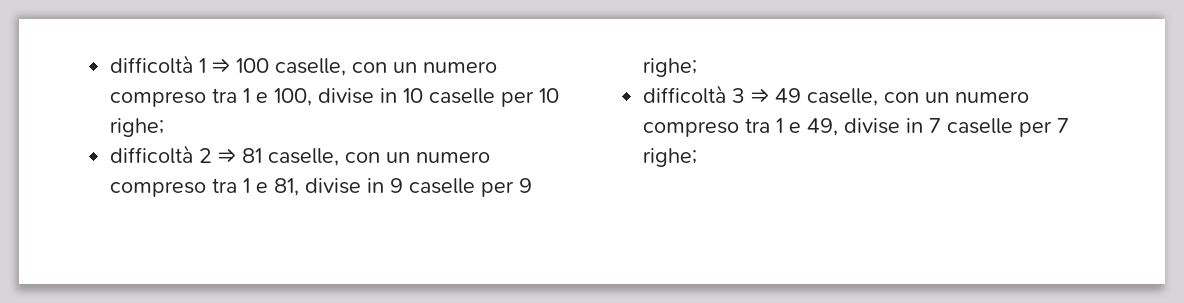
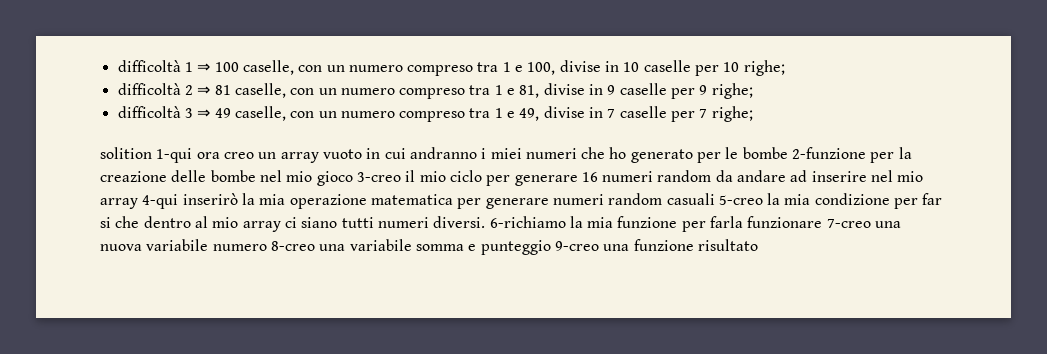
(698, 157) none -> [100,147,912,163] [100,170,924,186] [100,193,943,209] [100,216,902,232] [100,239,758,255] // solition 1-qui ora creo un array vuoto in cui andranno i miei numeri che ho generato per le bombe 2-funzione per la creazione delle bombe nel mio gioco 3-creo il mio ciclo per generare 16 numeri random da andare ad inserire nel mio array 4-qui inserirò la mia operazione matematica per generare numeri random casuali 5-creo la mia condizione per far si che dentro al mio array ci siano tutti numeri diversi. 6-richiamo la mia funzione per farla funzionare 7-creo una nuova variabile numero 8-creo una variabile somma e punteggio 9-creo una funzione risultato

